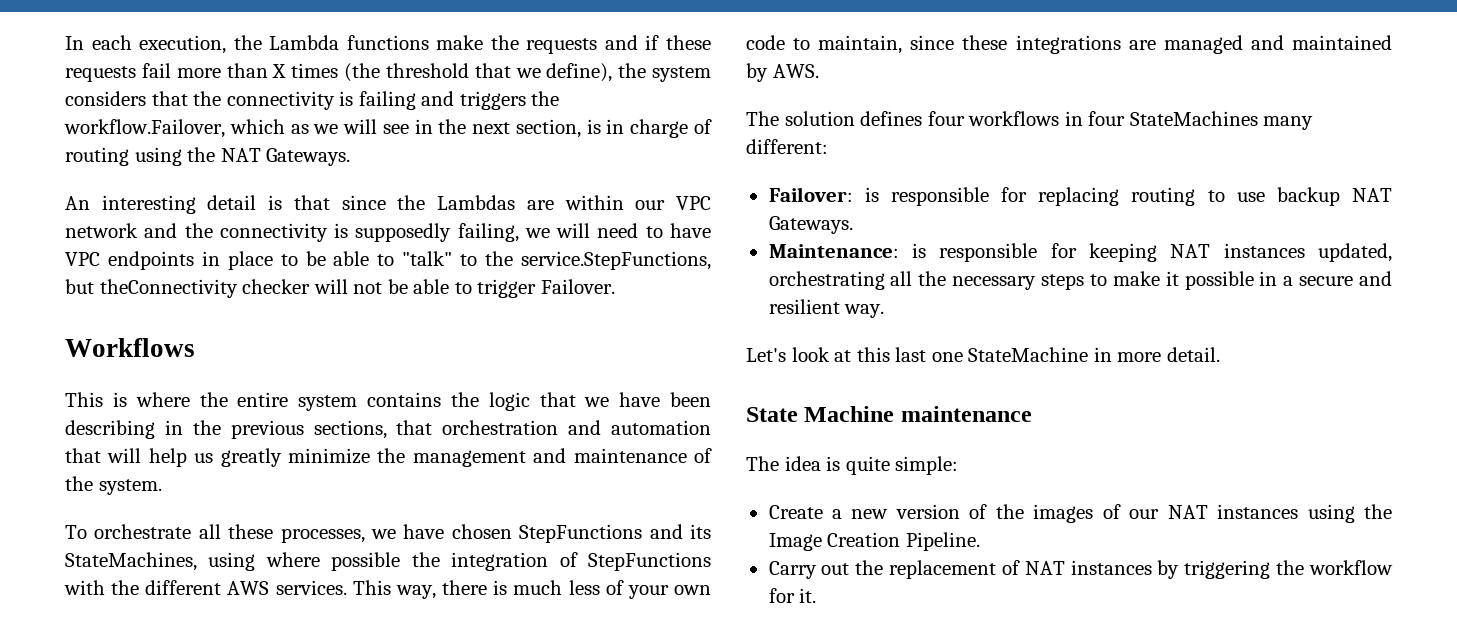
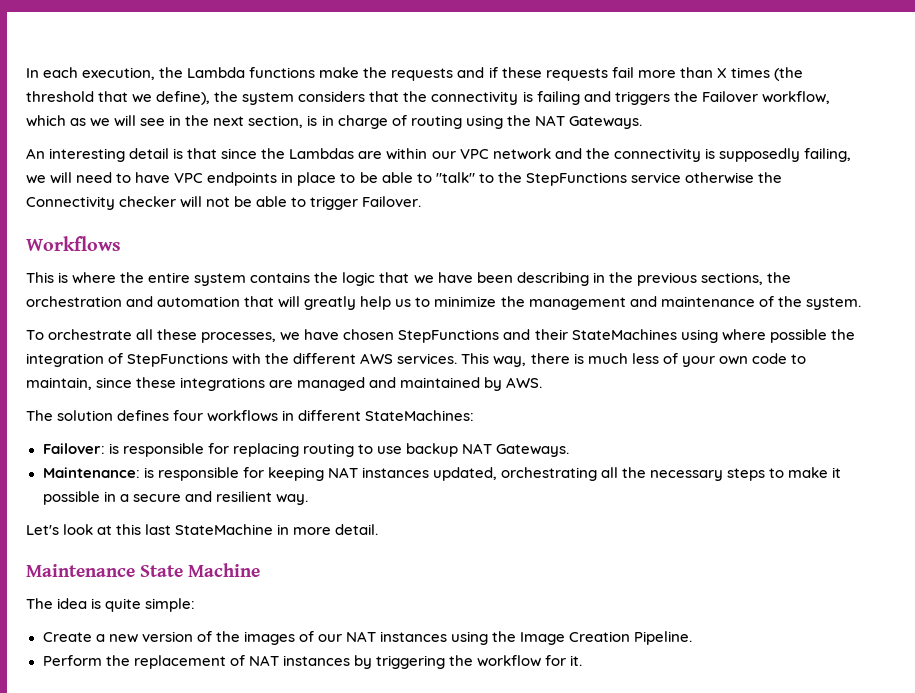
[64,119,225,138] workflow.Failover, -> [701,91,830,104] Failover workflow,
[521,251,712,270] [65,279,238,298] service.StepFunctions, but theConnectivity -> [525,172,782,186] [26,196,115,210] StepFunctions service otherwise the Connectivity
[396,420,433,435] that -> [766,272,791,283] the
(142, 455) none -> [304,296,357,310] greatly
[220,448,282,467] greatly -> [415,297,431,307] to
[689,524,711,539] [65,552,197,571] its StateMachines, -> [534,329,677,340] their StateMachines
[1088,111,1314,130] [746,139,828,154] four StateMachines many different: -> [298,410,475,421] different StateMachines:
[931,352,963,362] one -> (172, 529) none
(1220, 354) none -> [26,564,135,577] Maintenance
[900,406,1032,422] maintenance -> (260, 570) none
[768,561,850,579] Carry out -> [42,655,102,666] Perform

